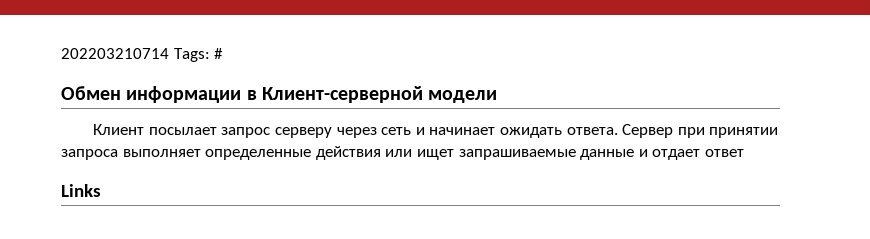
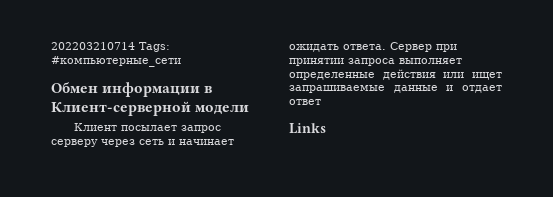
[214,48,224,59] # -> [51,56,181,67] #компьютерные_сети

